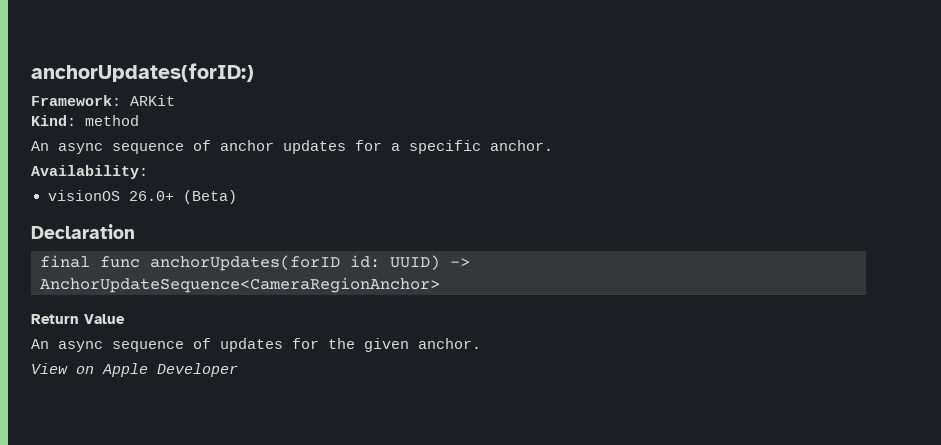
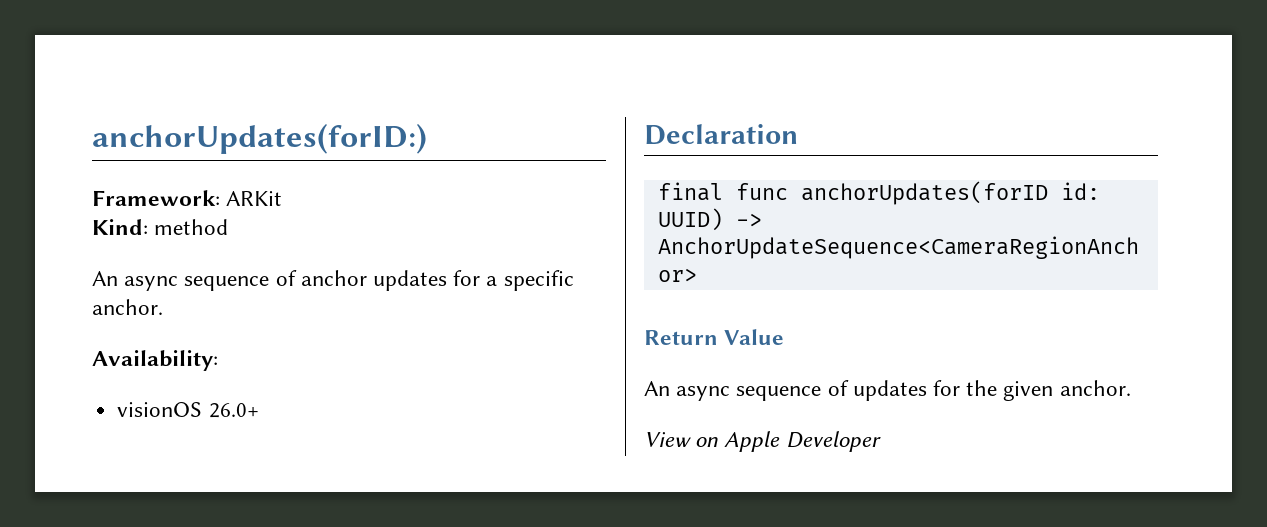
[182,190,237,204] (Beta) -> (259, 410) none

